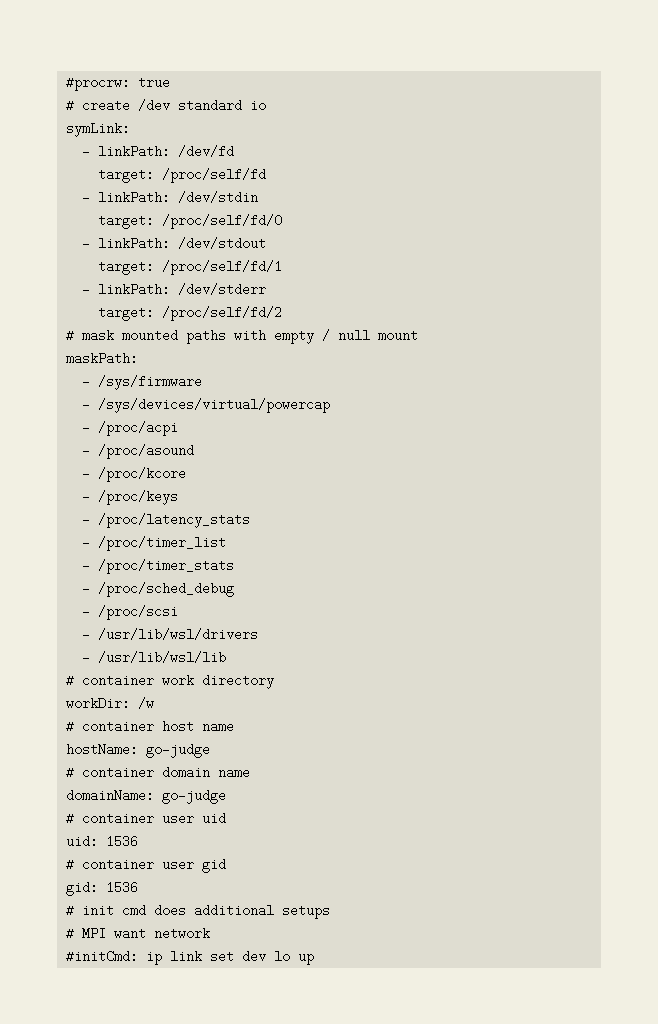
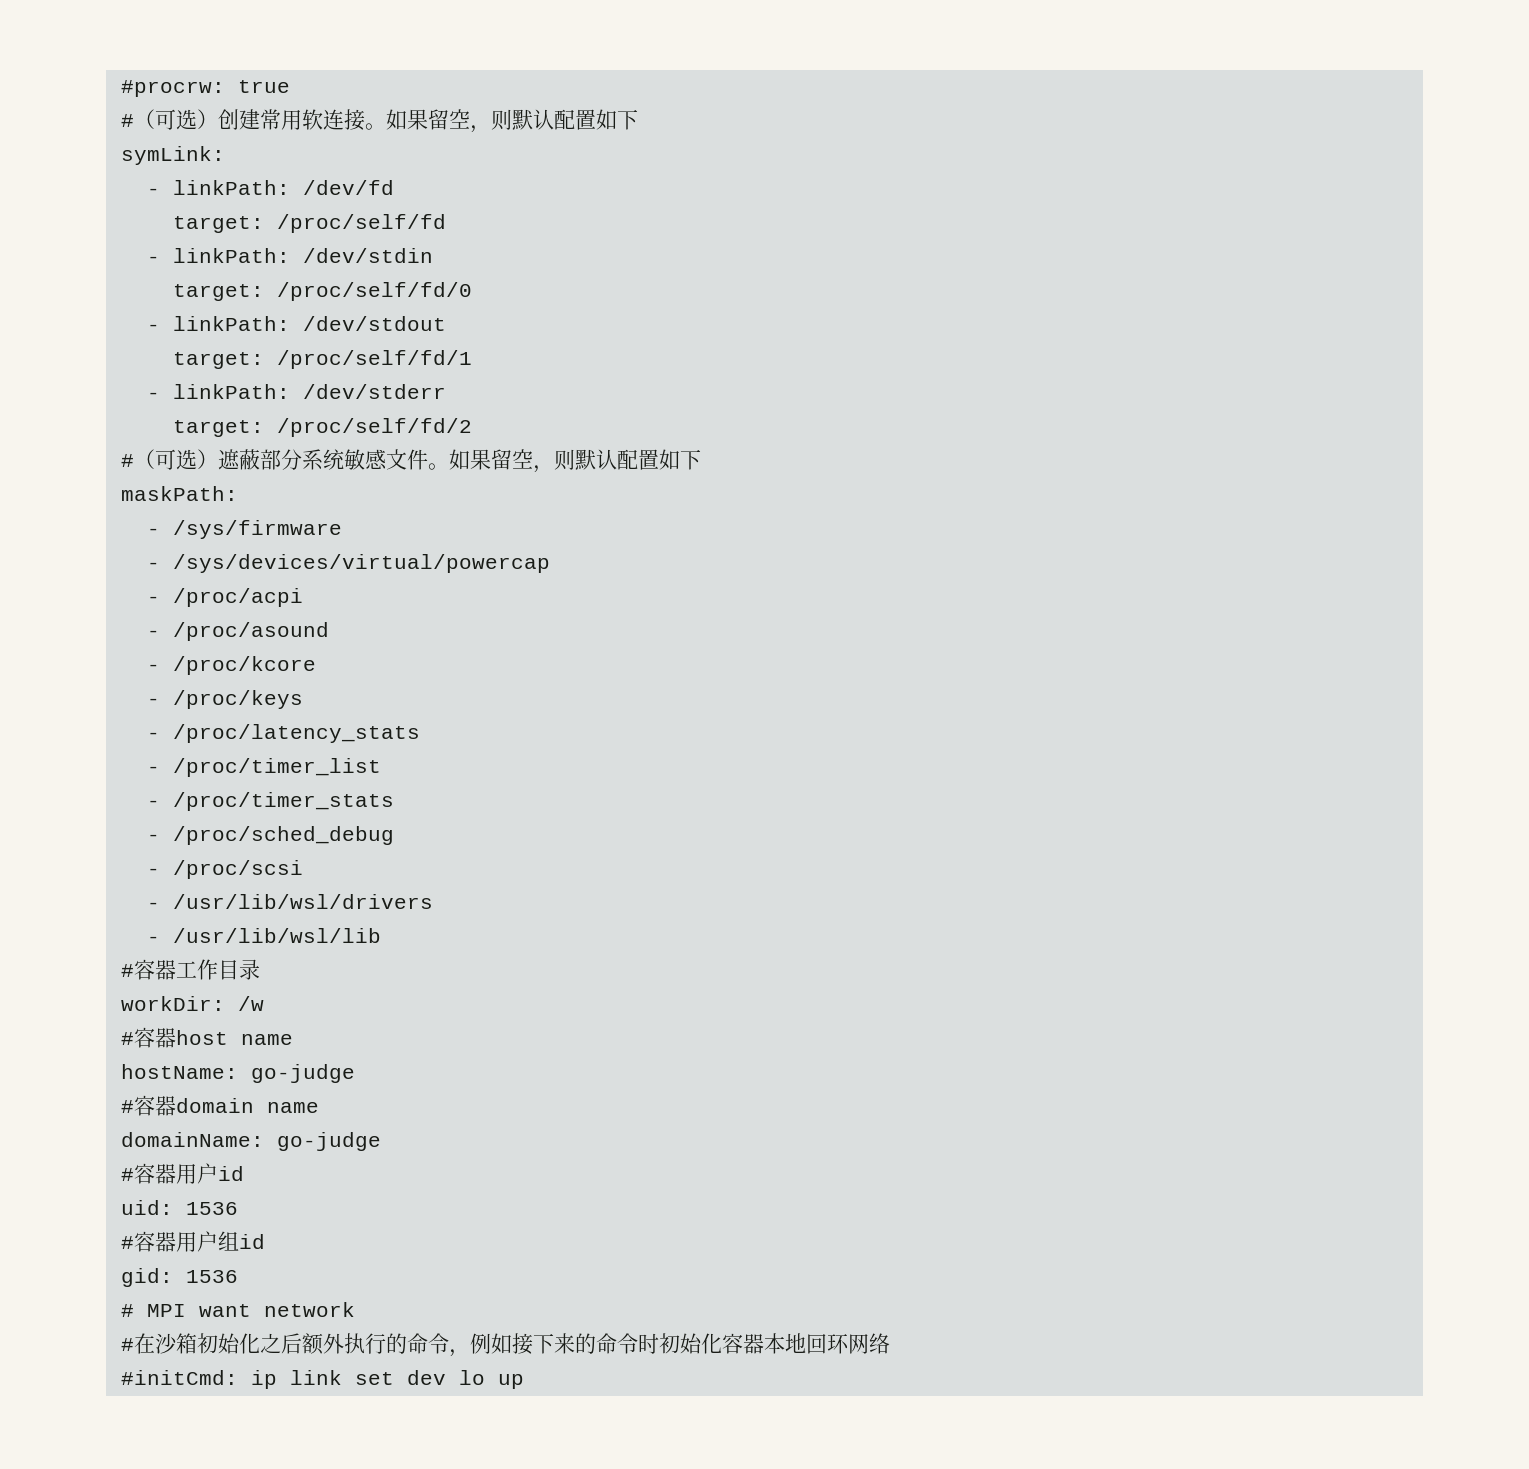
[81,99,266,112] create /dev standard io -> [133,109,638,133] （可选）创建常用软连接。如果留空，则默认配置如下
[81,329,418,344] mask mounted paths with empty / null mount -> [133,449,701,473] （可选）遮蔽部分系统敏感文件。如果留空，则默认配置如下
[81,674,274,689] container work directory -> [133,959,260,980] 容器工作目录
[81,720,154,733] container -> [133,1027,176,1048] 容器
[81,766,154,779] container -> [133,1095,176,1116] 容器
[81,812,226,825] container user uid -> [133,1163,244,1184] 容器用户id
[81,858,226,873] container user gid -> [133,1231,265,1252] 容器用户组id
[81,904,330,919] [65,927,210,940] init cmd does additional setups // # MPI want network -> [146,1302,355,1317] [120,1333,890,1357] MPI want network // #在沙箱初始化之后额外执行的命令，例如接下来的命令时初始化容器本地回环网络

